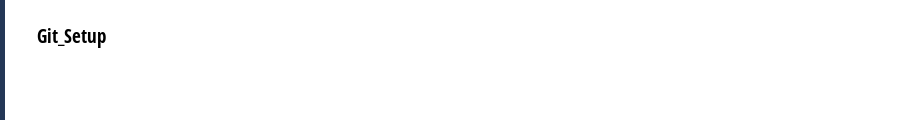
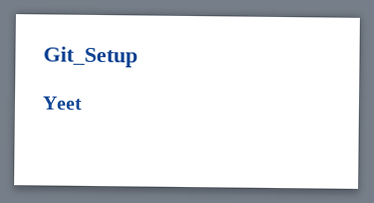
(106, 38) none -> [42,96,83,110] // Yeet

